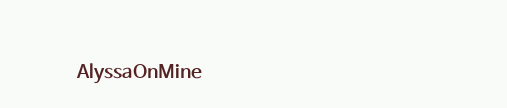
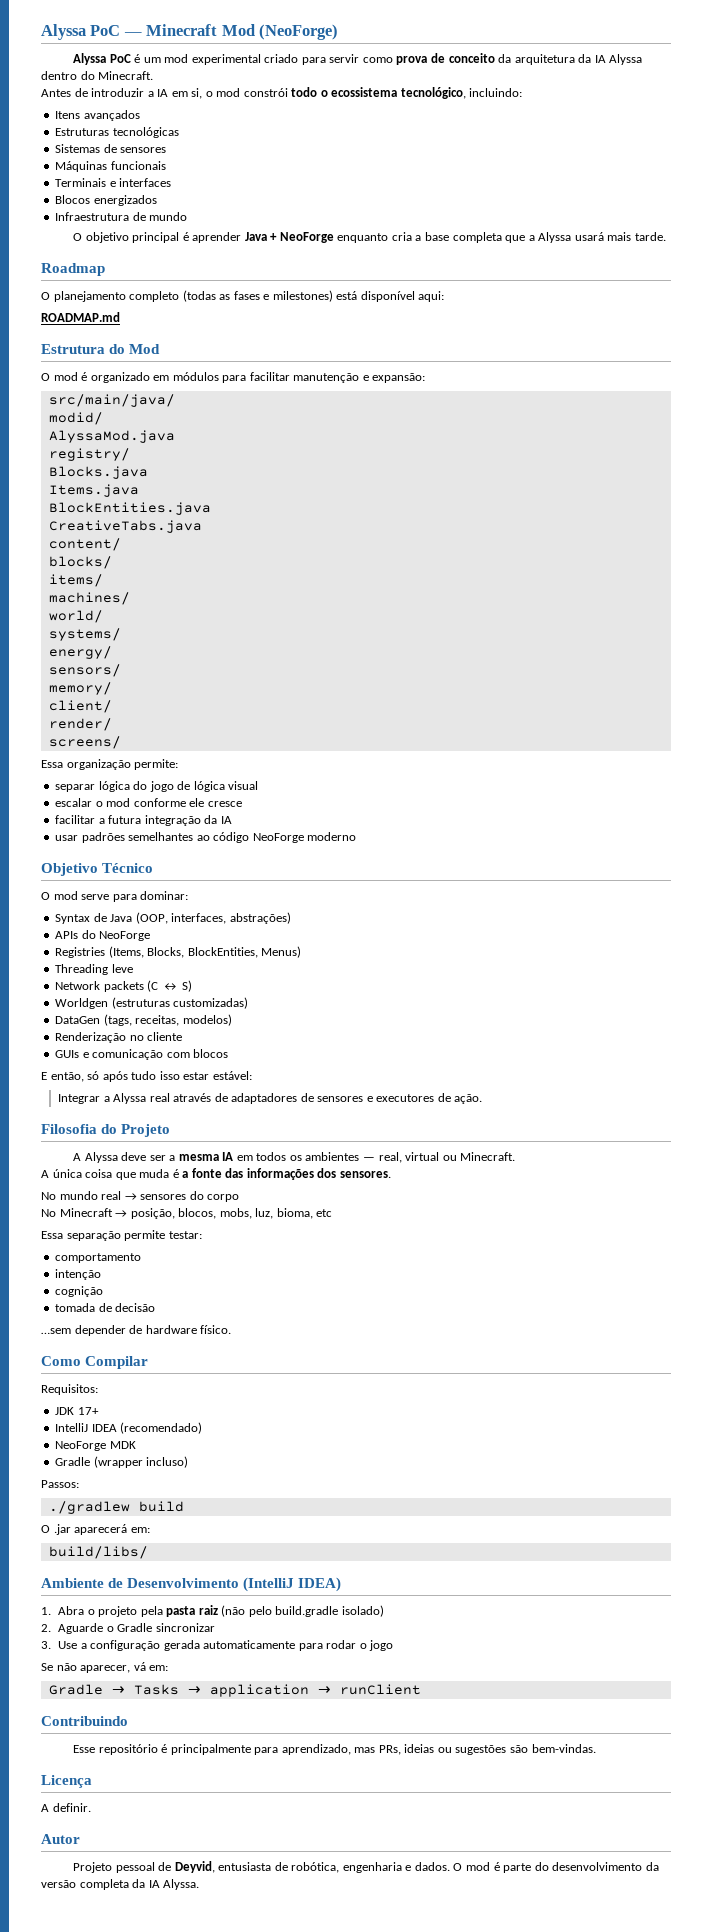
[76,63,202,84] AlyssaOnMine -> [41,24,339,40] [73,53,643,65] [41,71,154,80] [41,87,523,99] [55,110,140,121] [55,127,179,138] [55,144,167,153] [55,161,166,172] [55,178,172,187] [55,195,157,206] [55,212,188,221] [73,232,666,243] [41,263,105,276] [41,290,445,302] [41,312,120,322] [41,344,161,354] [41,372,426,383] [48,394,175,407] [48,412,103,425] [48,430,175,443] [48,448,130,461] [48,466,148,479] [48,484,139,497] [48,502,211,515] [48,520,202,533] [48,538,121,551] [48,556,112,569] [48,574,103,587] [48,592,130,605] [48,610,103,623] [48,628,121,641] [48,646,112,659] [48,664,121,677] [48,682,112,695] [48,700,112,713] [48,718,112,731] [48,736,121,749] [41,759,179,770] [55,781,259,792] [55,798,242,807] [55,815,232,826] [55,832,357,843] [41,863,154,876] [41,891,189,902] [55,912,291,924] [55,930,151,941] [55,946,302,958] [55,964,133,975] [55,980,193,992] [55,997,249,1009] [55,1014,232,1026] [55,1032,183,1043] [55,1049,229,1060] [41,1071,252,1082] [58,1093,483,1104] [41,1124,171,1137] [73,1152,516,1163] [41,1168,391,1180] [41,1191,240,1202] [41,1208,333,1219] [41,1230,202,1241] [55,1253,142,1263] [55,1269,102,1280] [55,1286,104,1297] [55,1303,156,1312] [41,1325,232,1336] [41,1356,149,1369] [41,1384,98,1395] [55,1407,99,1415] [55,1422,203,1434] [55,1441,136,1451] [55,1456,189,1468] [41,1480,79,1488] [48,1501,184,1514] [41,1524,150,1535] [48,1546,148,1559] [41,1577,342,1592] [41,1605,384,1617] [41,1623,215,1634] [41,1640,394,1651] [41,1662,169,1673] [48,1684,421,1697] [41,1716,128,1726] [73,1744,596,1755] [41,1775,92,1788] [41,1803,91,1812] [41,1834,80,1844] [73,1861,659,1873] [41,1879,200,1890] Alyssa PoC — Minecraft Mod (NeoForge) // Alyssa PoC é um mod experimental criado para servir como prova de conceito da arquitetura da IA Alyssa dentro do Minecraft. // Antes de introduzir a IA em si, o mod constrói todo o ecossistema tecnológico, incluindo: // Itens avançados // Estruturas tecnológicas // Sistemas de sensores // Máquinas funcionais // Terminais e interfaces // Blocos energizados // Infraestrutura de mundo // O objetivo principal é aprender Java + NeoForge enquanto cria a base completa que a Alyssa usará mais tarde. // Roadmap // O planejamento completo (todas as fases e milestones) está disponível aqui: // ROADMAP.md // Estrutura do Mod // O mod é organizado em módulos para facilitar manutenção e expansão: // src/main/java/ // modid/ // AlyssaMod.java // registry/ // Blocks.java // Items.java // BlockEntities.java // CreativeTabs.java // content/ // blocks/ // items/ // machines/ // world/ // systems/ // energy/ // sensors/ // memory/ // client/ // render/ // screens/ // Essa organização permite: // separar lógica do jogo de lógica visual // escalar o mod conforme ele cresce // facilitar a futura integração da IA // usar padrões semelhantes ao código NeoForge moderno // Objetivo Técnico // O mod serve para dominar: // Syntax de Java (OOP, interfaces, abstrações) // APIs do NeoForge // Registries (Items, Blocks, BlockEntities, Menus) // Threading leve // Network packets (C ↔ S) // Worldgen (estruturas customizadas) // DataGen (tags, receitas, modelos) // Renderização no cliente // GUIs e comunicação com blocos // E então, só após tudo isso estar estável: // Integrar a Alyssa real através de adaptadores de sensores e executores de ação. // Filosofia do Projeto // A Alyssa deve ser a mesma IA em todos os ambientes — real, virtual ou Minecraft. // A única coisa que muda é a fonte das informações dos sensores. // No mundo real → sensores do corpo // No Minecraft → posição, blocos, mobs, luz, bioma, etc // Essa separação permite testar: // comportamento // intenção // cognição // tomada de decisão // …sem depender de hardware físico. // Como Compilar // Requisitos: // JDK 17+ // IntelliJ IDEA (recomendado) // NeoForge MDK // Gradle (wrapper incluso) // Passos: // ./gradlew build // O .jar aparecerá em: // build/libs/ // Ambiente de Desenvolvimento (IntelliJ IDEA) // 1. Abra o projeto pela pasta raiz (não pelo build.gradle isolado) // 2. Aguarde o Gradle sincronizar // 3. Use a configuração gerada automaticamente para rodar o jogo // Se não aparecer, vá em: // Gradle → Tasks → application → runClient // Contribuindo // Esse repositório é principalmente para aprendizado, mas PRs, ideias ou sugestões são bem-vindas. // Licença // A definir. // Autor // Projeto pessoal de Deyvid, entusiasta de robótica, engenharia e dados. O mod é parte do desenvolvimento da versão completa da IA Alyssa.

